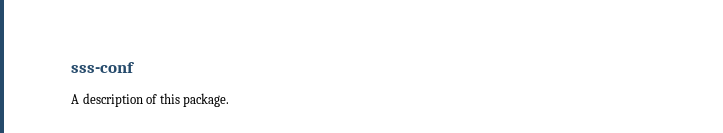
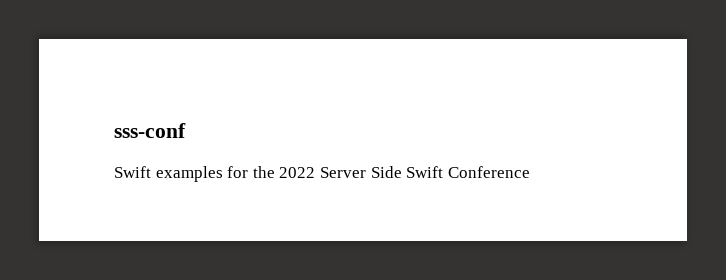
[71,93,230,107] A description of this package. -> [114,166,530,182] Swift examples for the 2022 Server Side Swift Conference

